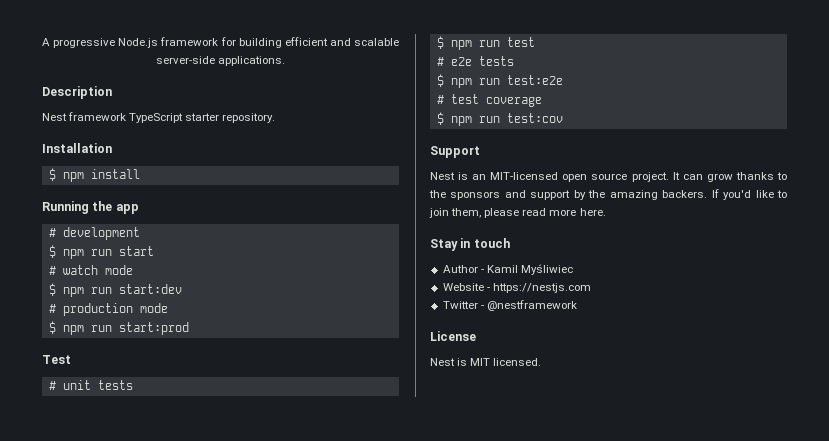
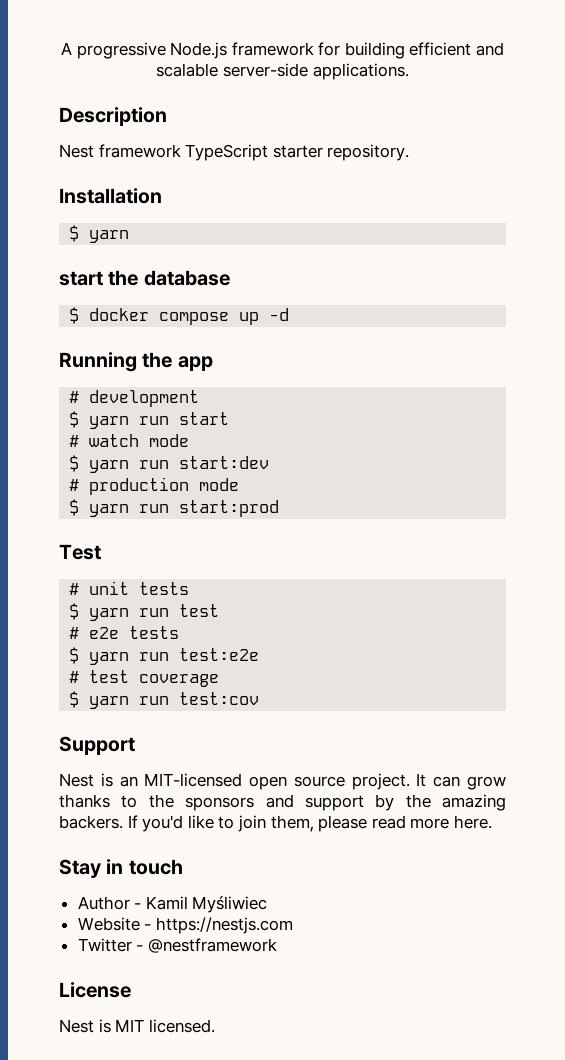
[62,169,140,182] npm install -> [89,230,130,243] [59,270,230,286] [69,307,290,325] yarn // start the database // $ docker compose up -d
[62,249,84,259] npm -> [89,416,130,429] yarn
[62,287,84,297] npm -> [89,460,130,473] yarn
[62,325,84,335] npm -> [89,504,130,517] yarn
[450,40,472,50] npm -> [89,608,130,621] yarn
[450,78,472,88] npm -> [89,652,130,665] yarn
[450,116,472,126] npm -> [89,696,130,709] yarn

